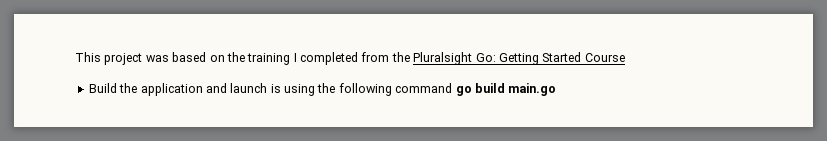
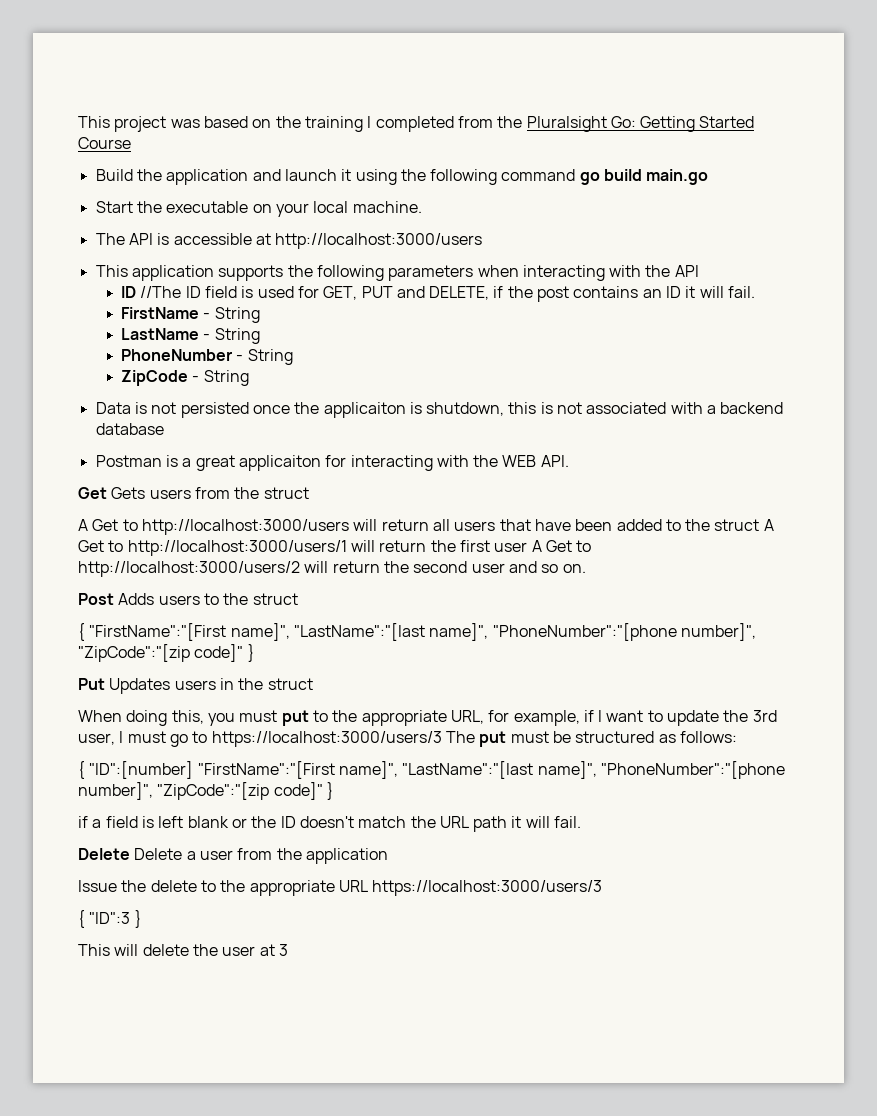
[270,84,281,93] is -> [341,169,352,181] it
(557, 89) none -> [95,201,422,217] [95,233,483,249] [95,265,699,281] [120,286,756,302] [120,307,260,323] [120,328,260,344] [120,349,293,365] [120,370,249,386] [95,402,784,418] [95,423,164,435] [95,455,569,471] [78,487,309,499] [78,519,774,535] [78,540,592,556] [78,561,586,577] [78,593,298,605] [78,623,756,641] [78,644,255,662] [78,678,313,694] [78,710,777,726] [78,731,737,747] [78,761,785,779] [78,782,334,800] [78,816,582,832] [78,848,388,864] [78,880,603,896] [78,910,142,928] [78,944,288,956] // Start the executable on your local machine. // The API is accessible at http://localhost:3000/users // This application supports the following parameters when interacting with the API // ID //The ID field is used for GET, PUT and DELETE, if the post contains an ID it will fail. // FirstName - String // LastName - String // PhoneNumber - String // ZipCode - String // Data is not persisted once the applicaiton is shutdown, this is not associated with a backend database // Postman is a great applicaiton for interacting with the WEB API. // Get Gets users from the struct // A Get to http://localhost:3000/users will return all users that have been added to the struct A Get to http://localhost:3000/users/1 will return the first user A Get to http://localhost:3000/users/2 will return the second user and so on. // Post Adds users to the struct // { "FirstName":"[First name]", "LastName":"[last name]", "PhoneNumber":"[phone number]", "ZipCode":"[zip code]" } // Put Updates users in the struct // When doing this, you must put to the appropriate URL, for example, if I want to update the 3rd user, I must go to https://localhost:3000/users/3 The put must be structured as follows: // { "ID":[number] "FirstName":"[First name]", "LastName":"[last name]", "PhoneNumber":"[phone number]", "ZipCode":"[zip code]" } // if a field is left blank or the ID doesn't match the URL path it will fail. // Delete Delete a user from the application // Issue the delete to the appropriate URL https://localhost:3000/users/3 // { "ID":3 } // This will delete the user at 3

